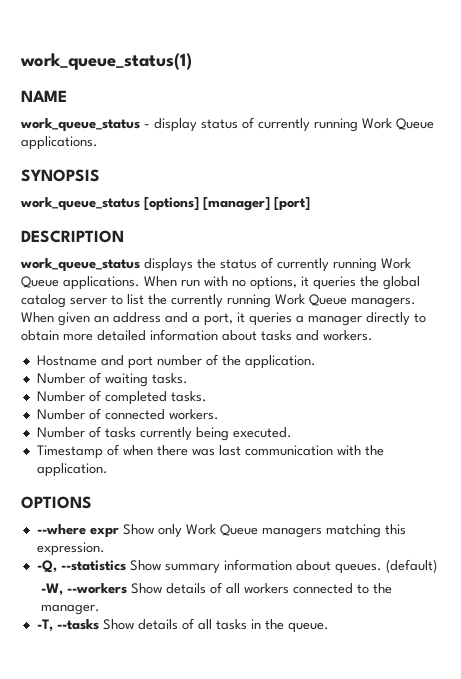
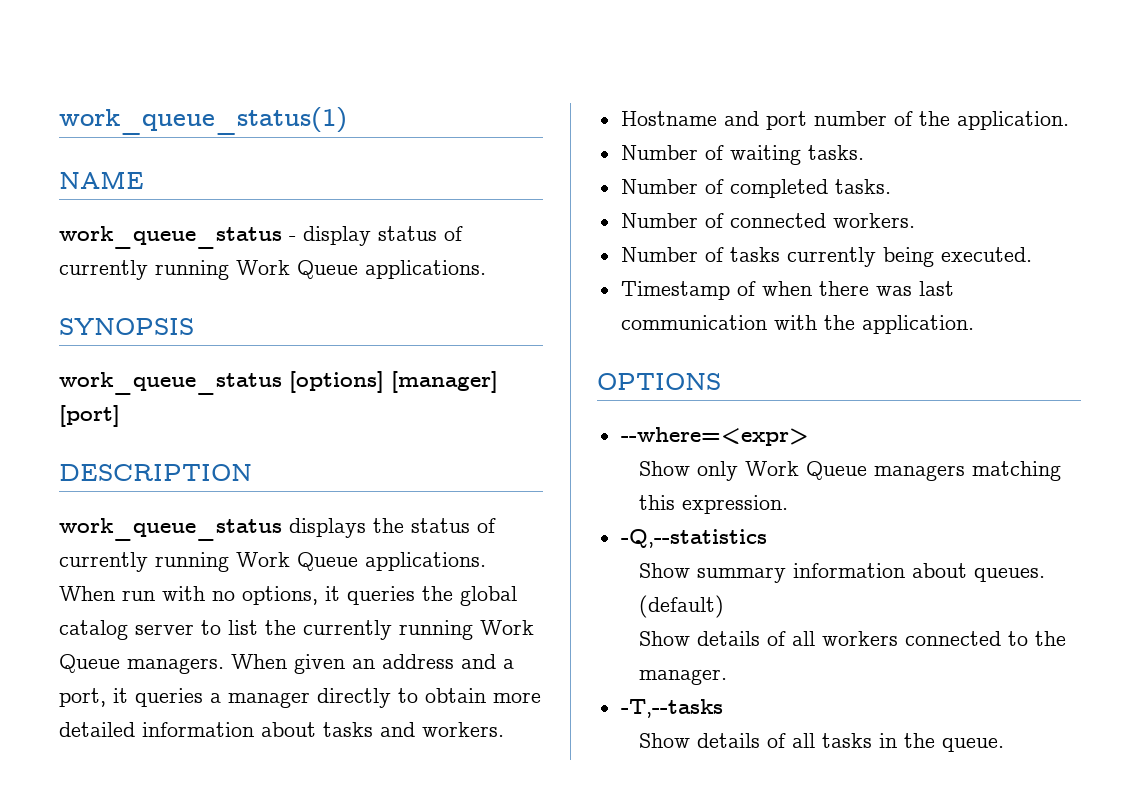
[36,524,119,538] --where expr -> [620,427,809,446] --where=<expr> //
[36,560,126,573] -Q, --statistics -> [620,529,767,548] -Q,--statistics //
[41,583,128,596] -W, --workers -> (724, 606) none
[36,619,99,632] -T, --tasks -> [620,699,723,718] -T,--tasks //

